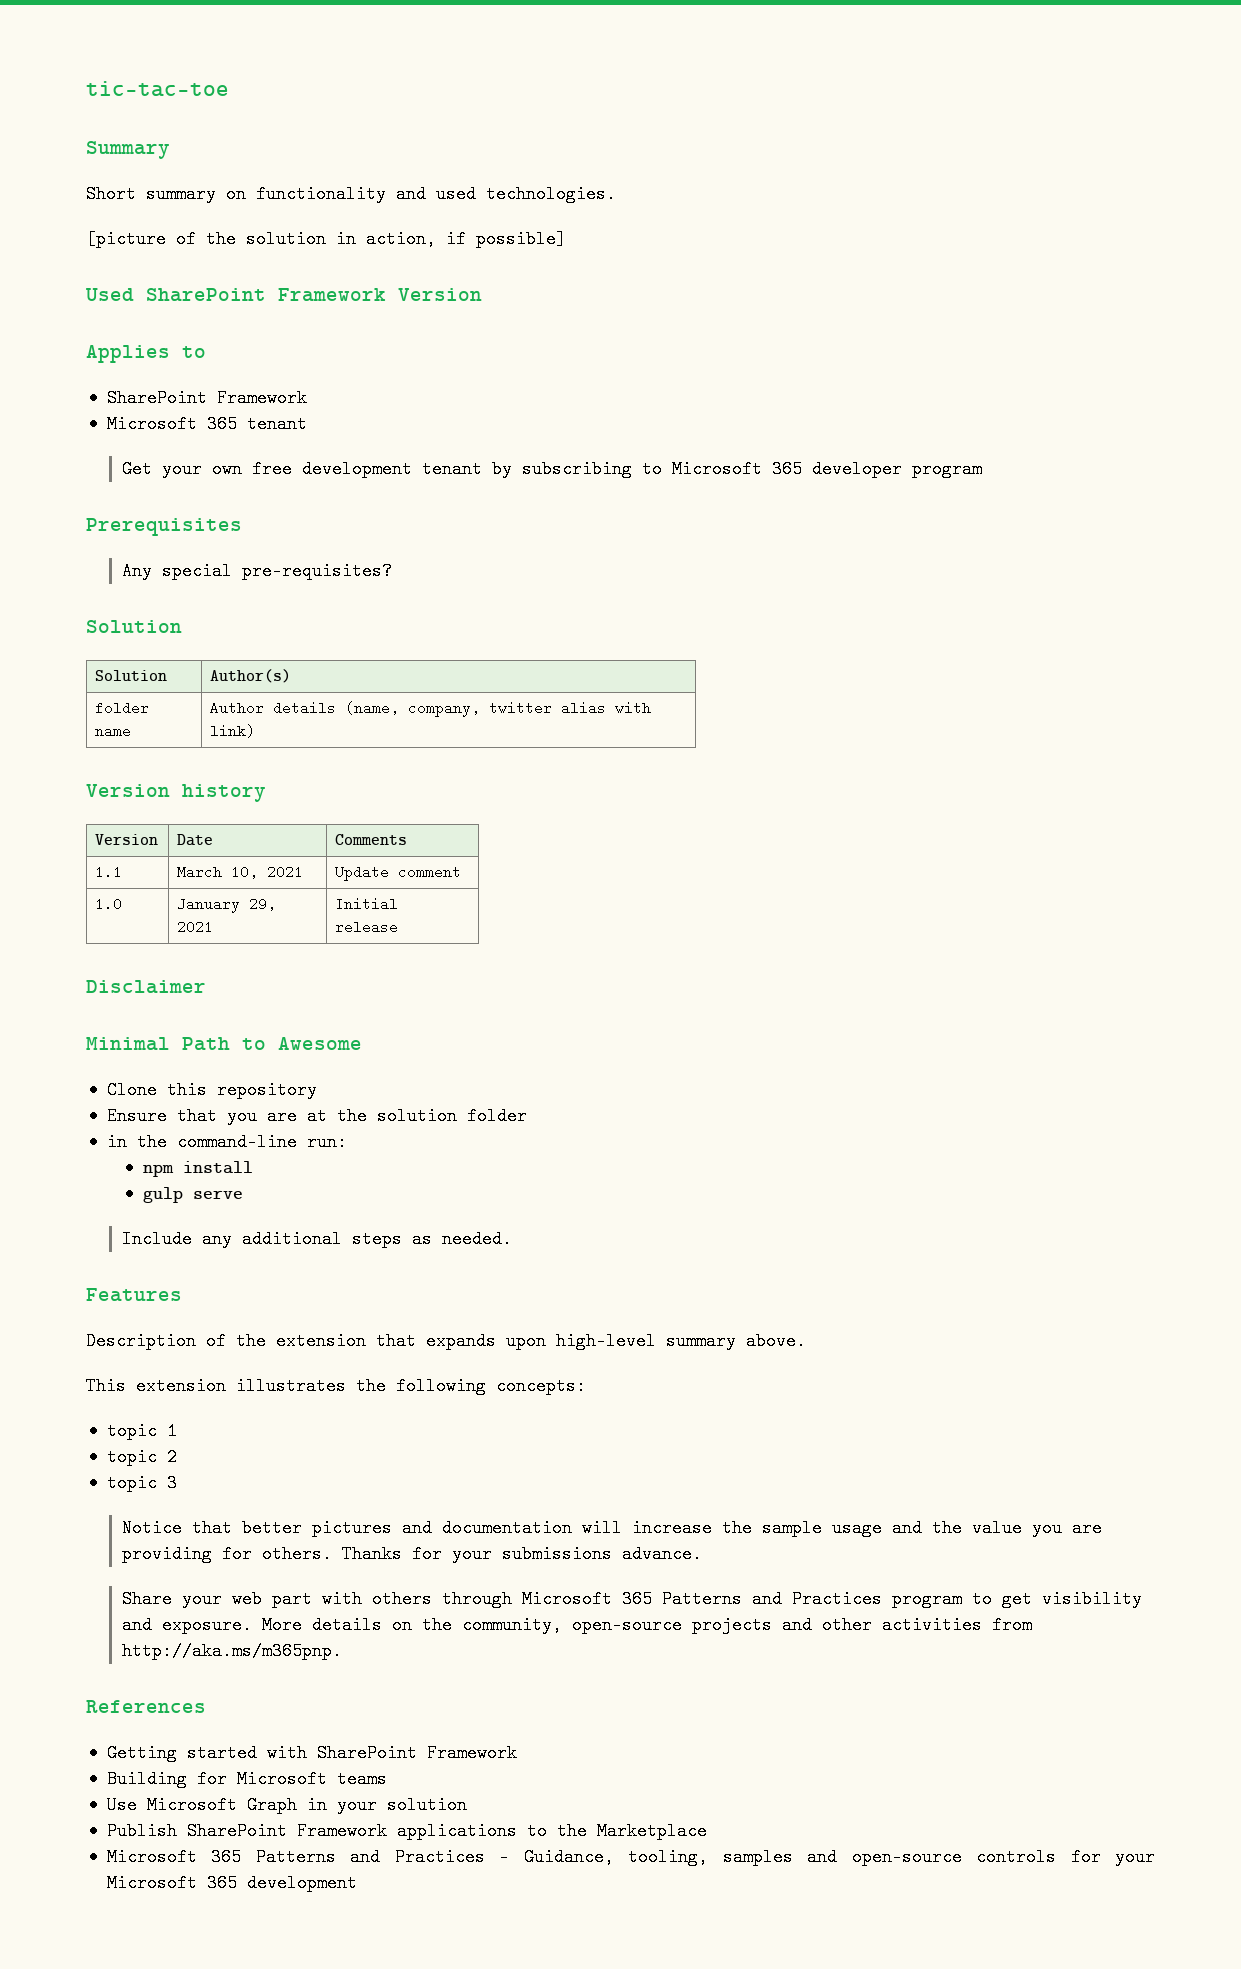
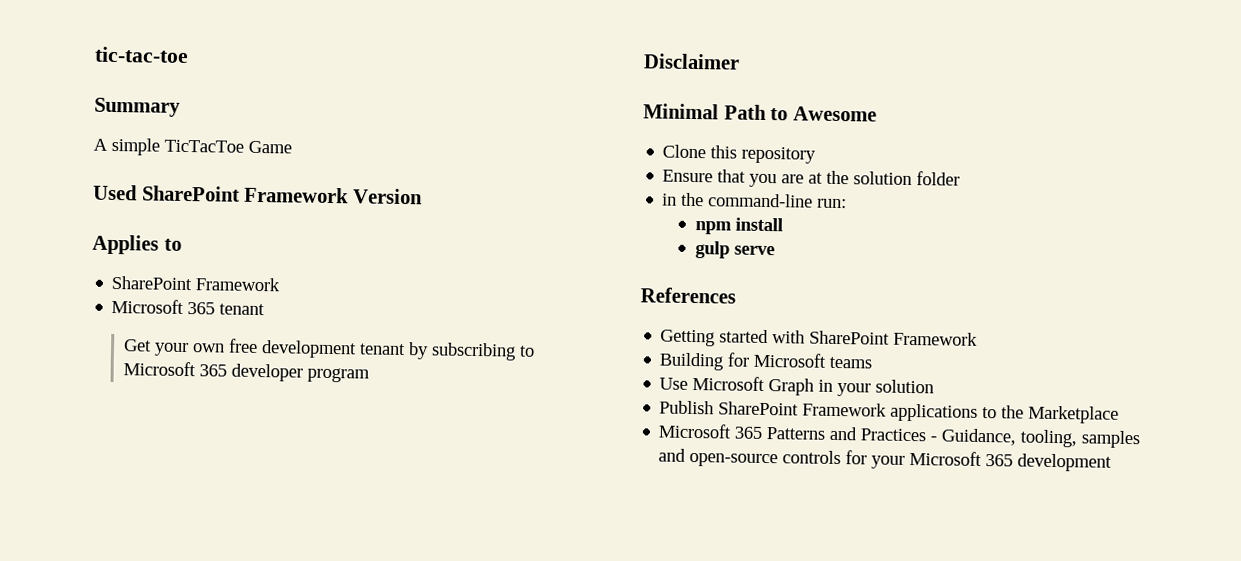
[86,185,616,203] [86,230,566,248] Short summary on functionality and used technologies. // [picture of the solution in action, if possible] -> [93,137,292,156] A simple TicTacToe Game
[86,518,242,536] [122,562,393,580] [86,620,182,633] [95,670,168,681] [210,669,292,683] [95,701,150,715] [95,724,132,738] [210,701,652,717] [210,724,256,738] [86,784,266,802] [95,834,159,845] [177,834,214,846] [335,834,408,845] [95,865,123,879] [177,865,304,879] [335,865,462,881] [95,897,123,911] [177,897,277,913] [177,920,214,934] [335,897,399,911] [335,920,399,934] // Prerequisites // Any special pre-requisites? // Solution // Solution | Author(s) // folder name | Author details (name, company, twitter alias with link) // Version history // Version | Date | Comments // 1.1 | March 10, 2021 | Update comment // 1.0 | January 29, 2021 | Initial release -> (371, 375) none
[122,1230,513,1248] [86,1288,182,1302] [86,1332,806,1350] [86,1377,586,1395] [106,1422,177,1440] [106,1448,177,1466] [106,1474,177,1492] [122,1519,1103,1537] [122,1545,703,1563] [122,1590,1143,1608] [122,1616,1033,1634] [122,1642,343,1660] // Include any additional steps as needed. // Features // Description of the extension that expands upon high-level summary above. // This extension illustrates the following concepts: // topic 1 // topic 2 // topic 3 // Notice that better pictures and documentation will increase the sample usage and the value you are providing for others. Thanks for your submissions advance. // Share your web part with others through Microsoft 365 Patterns and Practices program to get visibility and exposure. More details on the community, open-source projects and other activities from http://aka.ms/m365pnp. -> (775, 250) none

